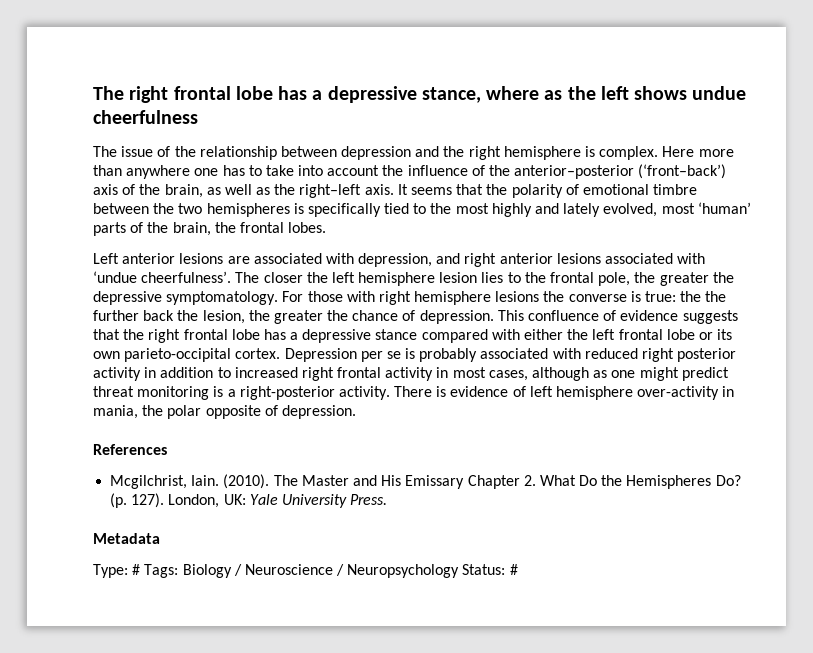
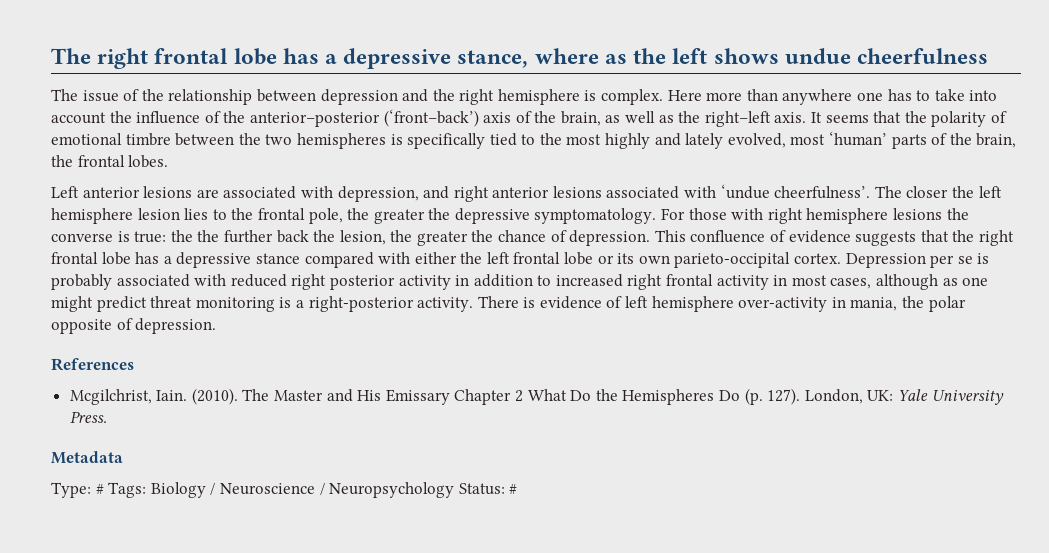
[523,475,536,486] 2. -> [515,390,524,402] 2
[715,475,741,486] Do? -> [718,390,740,401] Do

